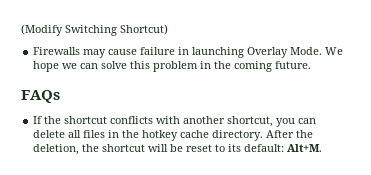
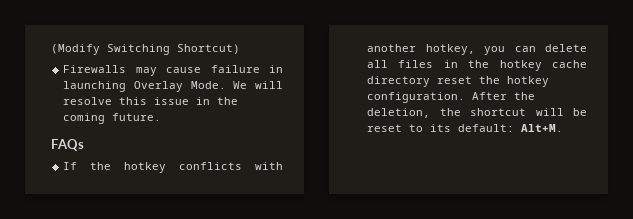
[33,61,199,72] hope we can solve this problem -> [254,81,283,89] [63,97,190,105] will resolve this issue
[64,116,108,124] shortcut -> [124,162,167,173] hotkey
[227,116,274,127] shortcut, -> [425,44,475,55] hotkey,
[212,130,264,141] directory. -> [367,76,550,87] [367,92,466,103] directory reset the hotkey configuration.

